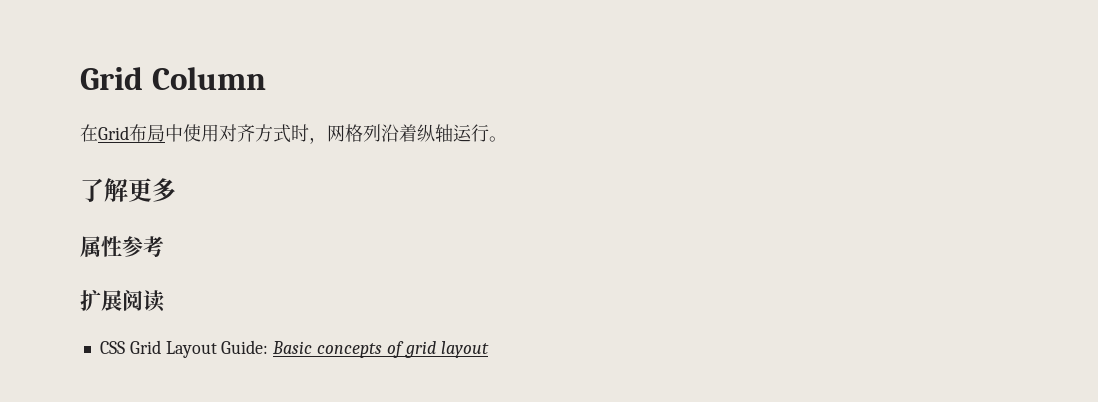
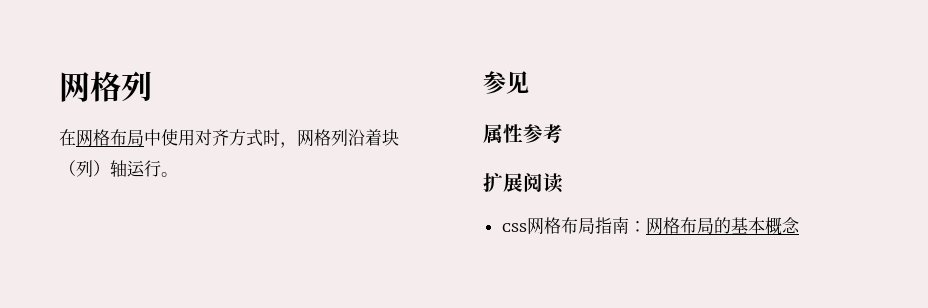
[80,67,266,90] Grid Column -> [59,71,152,102] 网格列
[98,126,129,140] Grid -> [76,129,110,147] 网格
[417,124,435,142] 纵 -> [382,129,399,146] [59,160,110,177] 块（列）
[80,178,176,202] 了解更多 -> [483,71,529,94] 参见
[129,340,489,358] Grid Layout Guide: Basic concepts of grid layout -> [526,217,800,235] 网格布局指南：网格布局的基本概念

